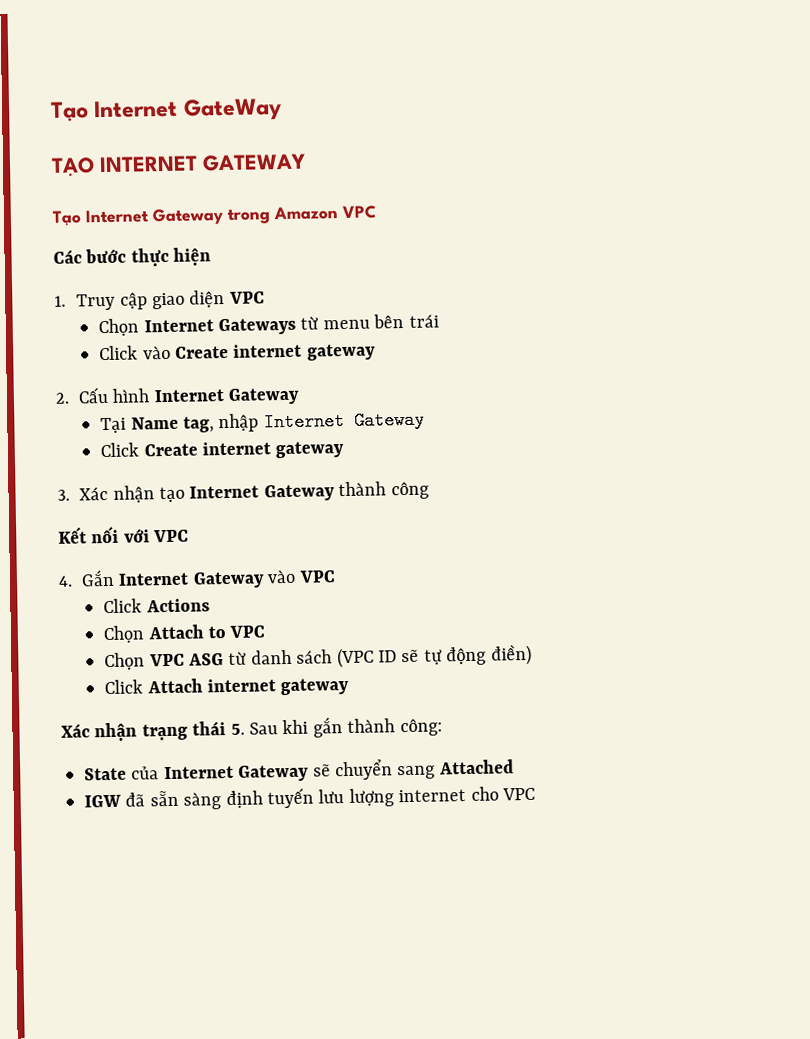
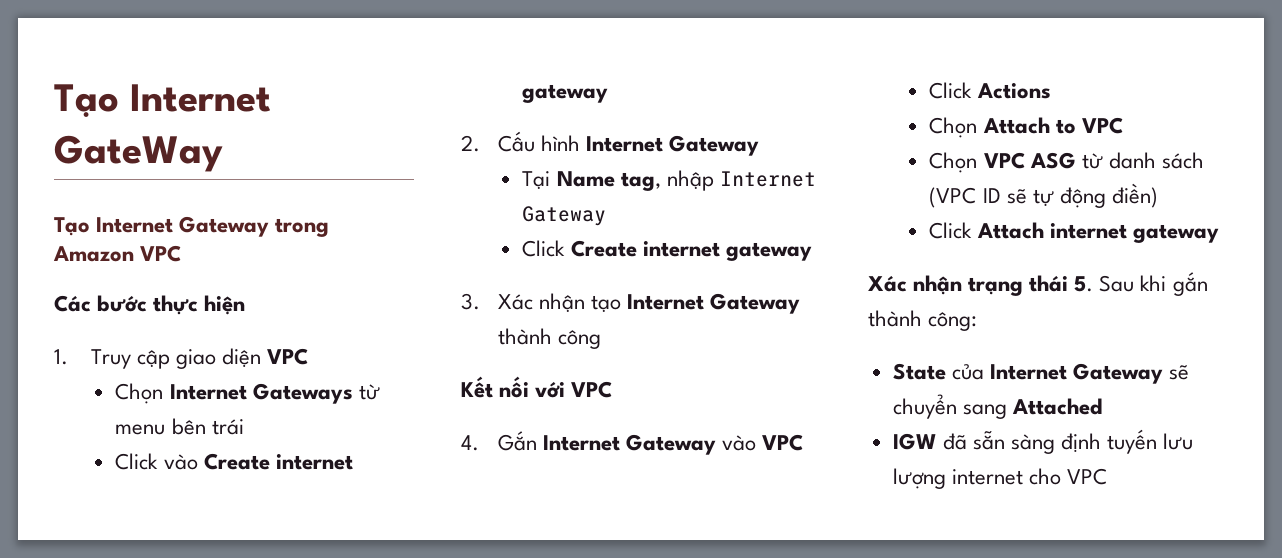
[51,153,306,177] // TẠO INTERNET GATEWAY -> (223, 153) none

